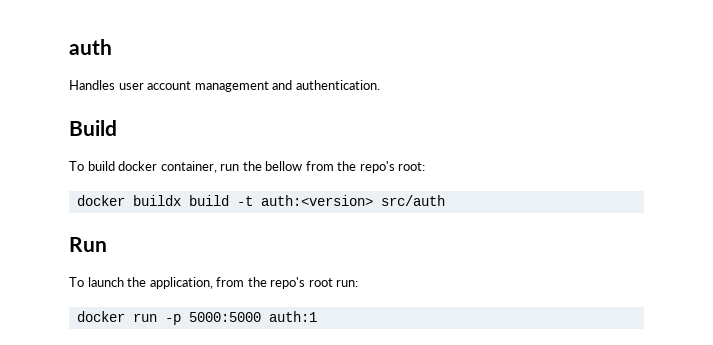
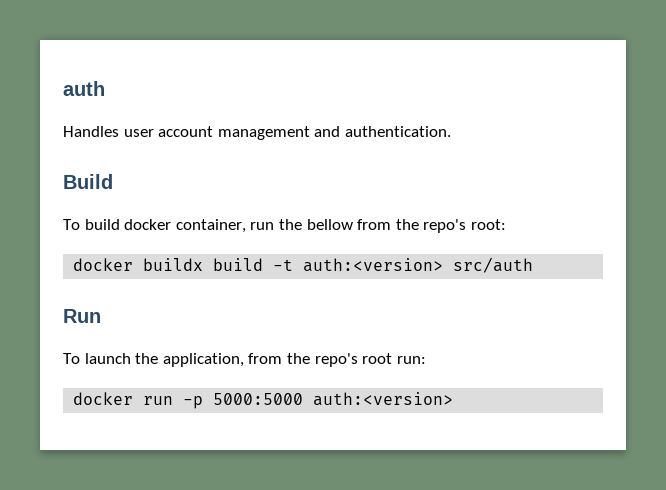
[268,311,317,322] auth:1 -> [313,392,454,406] auth:<version>

